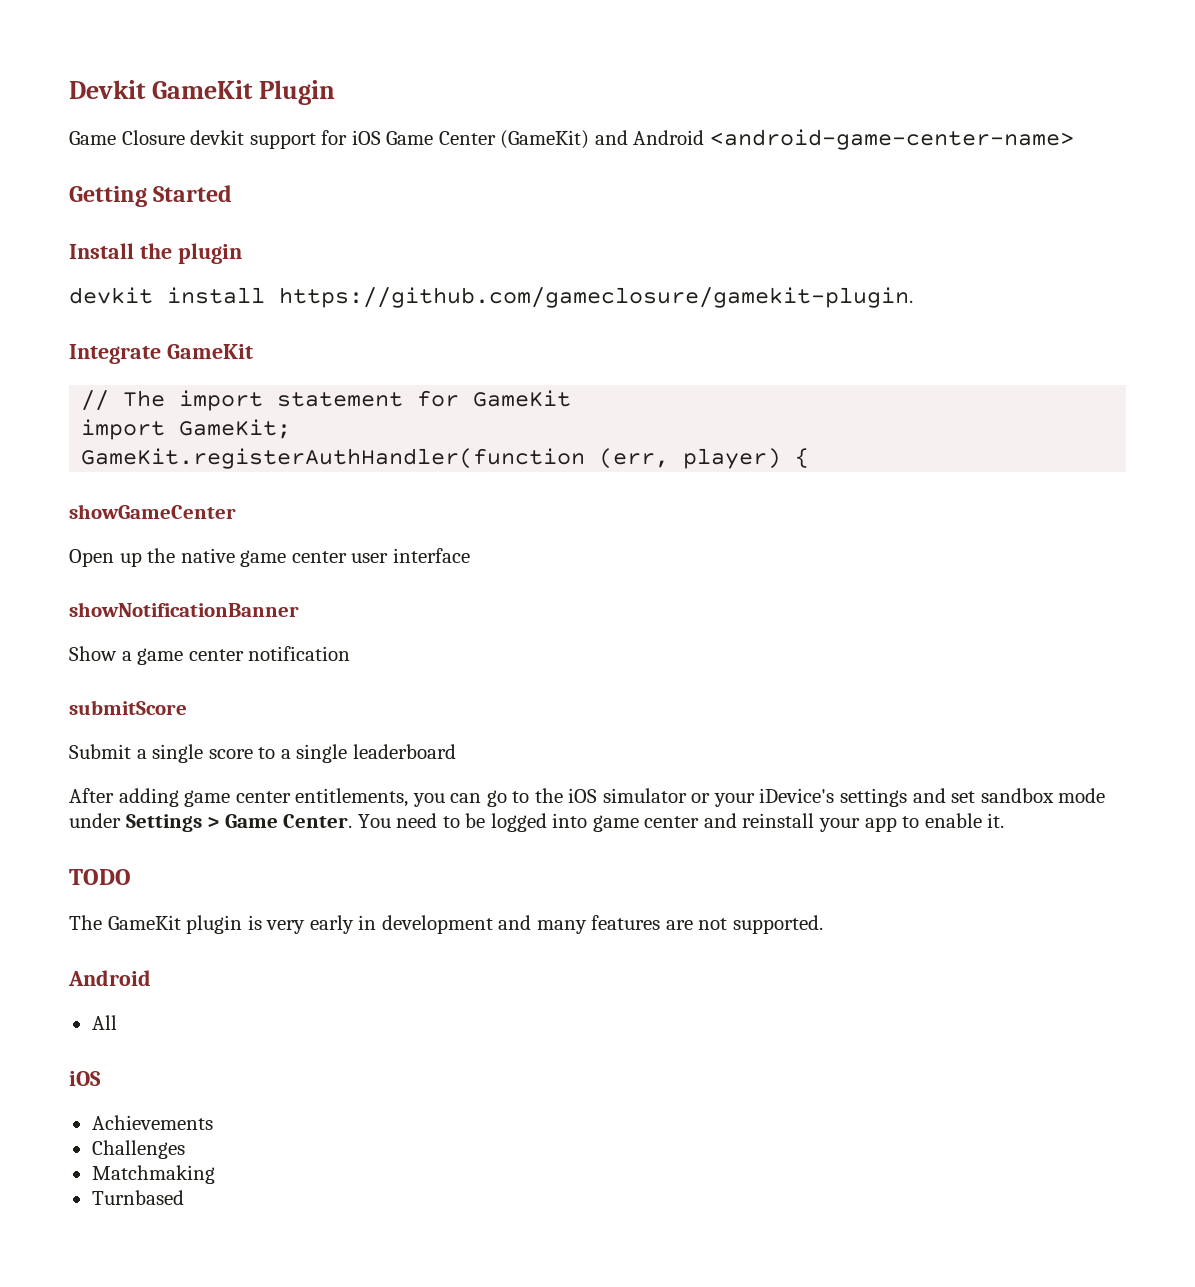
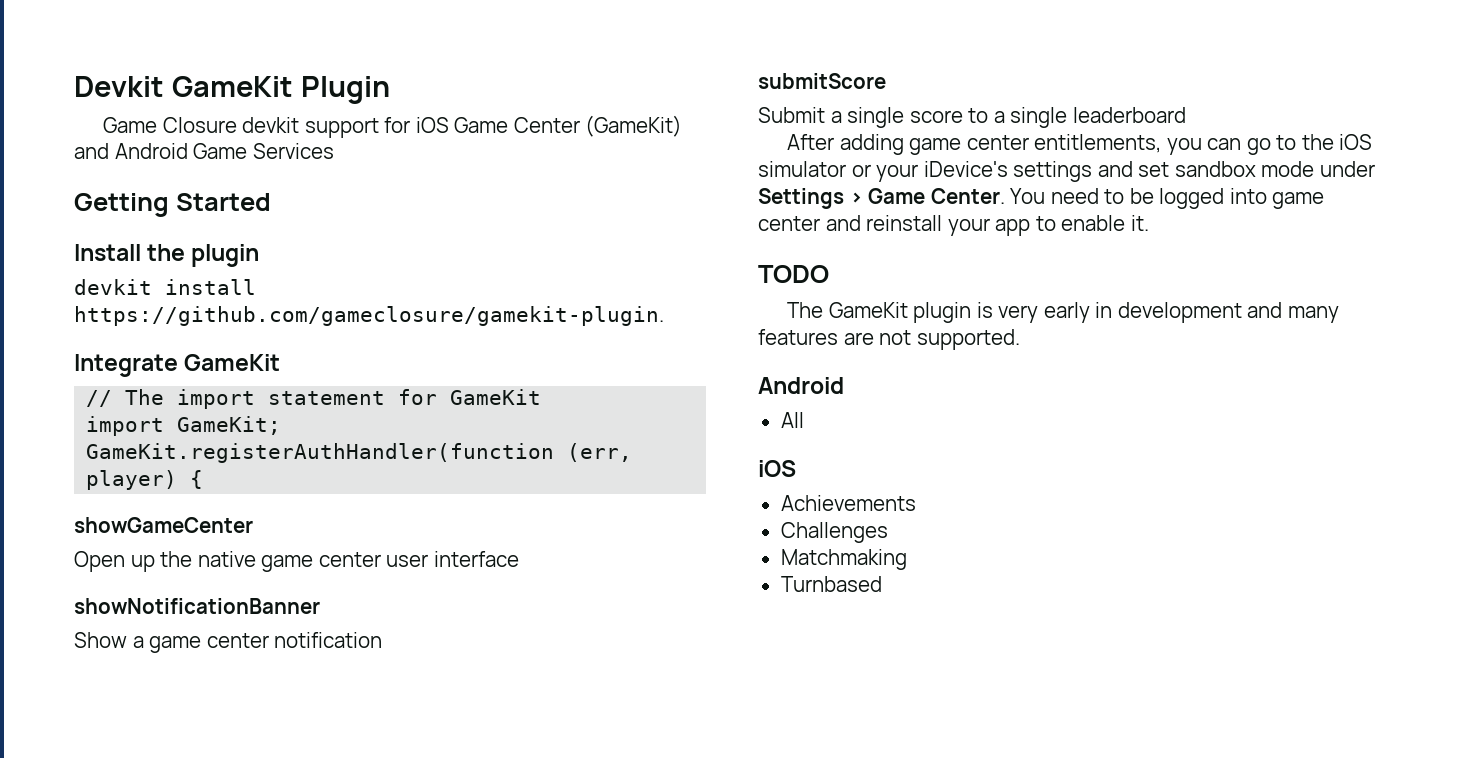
[709,129,1074,150] <android-game-center-name> -> [193,143,334,159] Game Services

